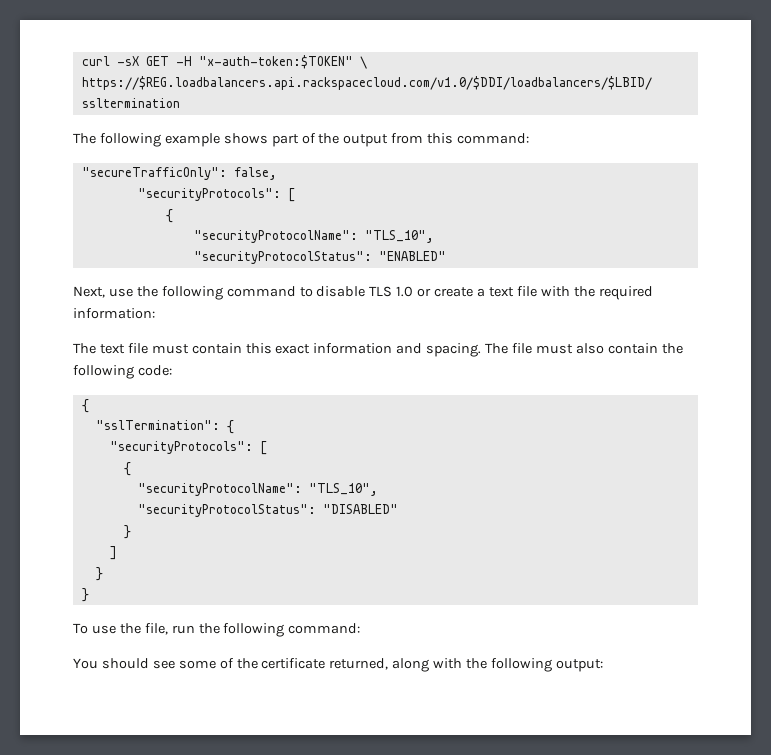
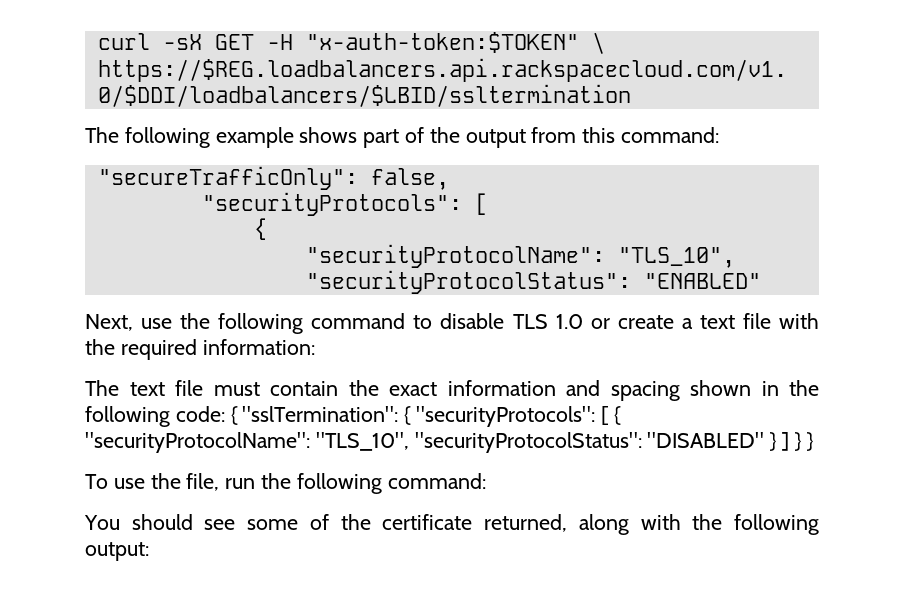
[245,343,272,354] this -> [348,380,379,396] the
[426,343,658,357] spacing. The file must also contain -> [610,380,779,401] spacing shown in
[81,399,89,413] // { // -> [230,406,238,425] {
[109,441,267,455] [123,462,131,476] [137,483,378,496] // "securityProtocols": [ // { // "securityProtocolName": "TLS_10", // -> [416,406,621,427] [85,432,409,453] "securityProtocols": [ { "securityProtocolName": "TLS_10",
[123,525,131,539] // } // -> [770,432,778,451] }
[95,567,103,581] // } // -> [794,432,802,451] }

